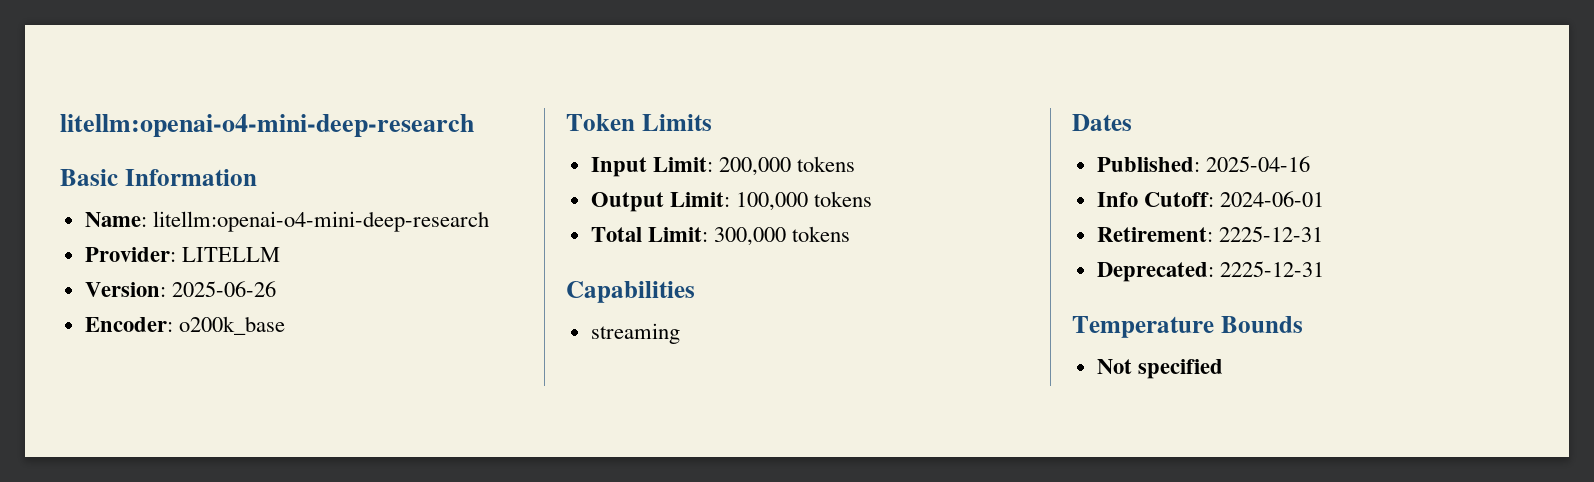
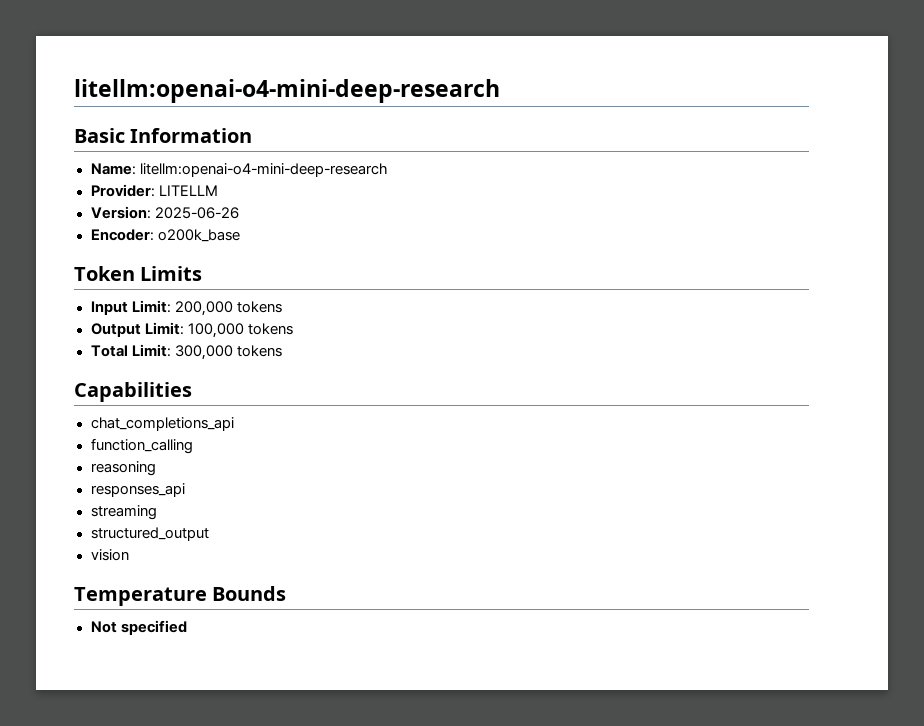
[590,323,680,344] [1072,114,1132,131] [1096,156,1310,172] [1096,191,1324,207] [1096,226,1323,242] [1096,261,1324,282] streaming // Dates // Published: 2025-04-16 // Info Cutoff: 2024-06-01 // Retirement: 2225-12-31 // Deprecated: 2225-12-31 -> [90,417,234,431] [90,438,193,454] [90,461,156,476] [90,483,185,497] [90,505,157,520] [90,527,209,541] [90,549,129,561] chat_completions_api // function_calling // reasoning // responses_api // streaming // structured_output // vision

